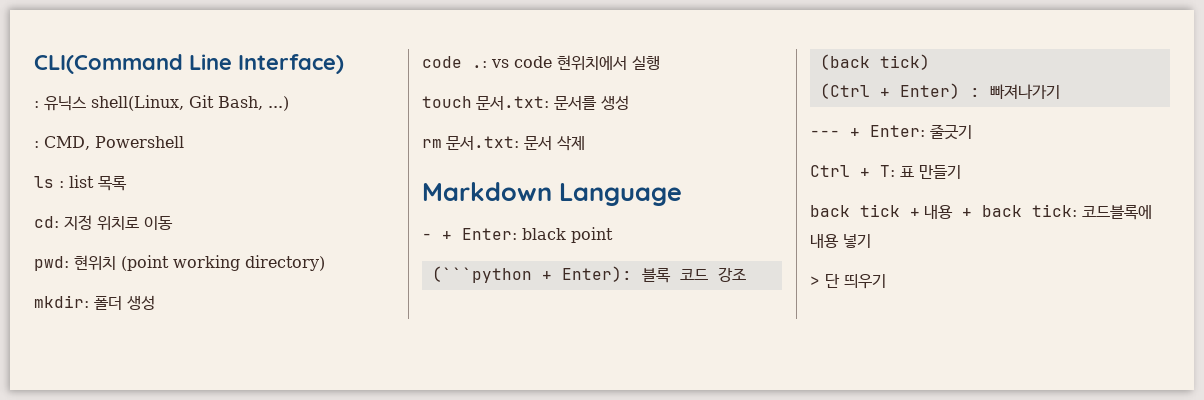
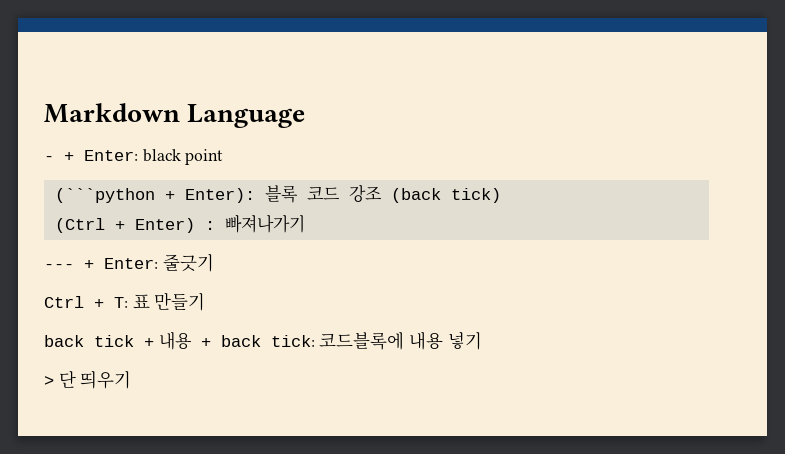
[34,54,344,74] [34,95,289,111] [34,136,184,150] [34,175,127,191] [34,215,173,230] [34,255,325,271] [34,295,155,310] [422,55,660,70] [422,95,630,110] [422,136,586,151] CLI(Command Line Interface) // : 유닉스 shell(Linux, Git Bash, ...) // : CMD, Powershell // ls : list 목록 // cd: 지정 위치로 이동 // pwd: 현위치 (point working directory) // mkdir: 폴더 생성 // code .: vs code 현위치에서 실행 // touch 문서.txt: 문서를 생성 // rm 문서.txt: 문서 삭제 // -> (44, 113) none

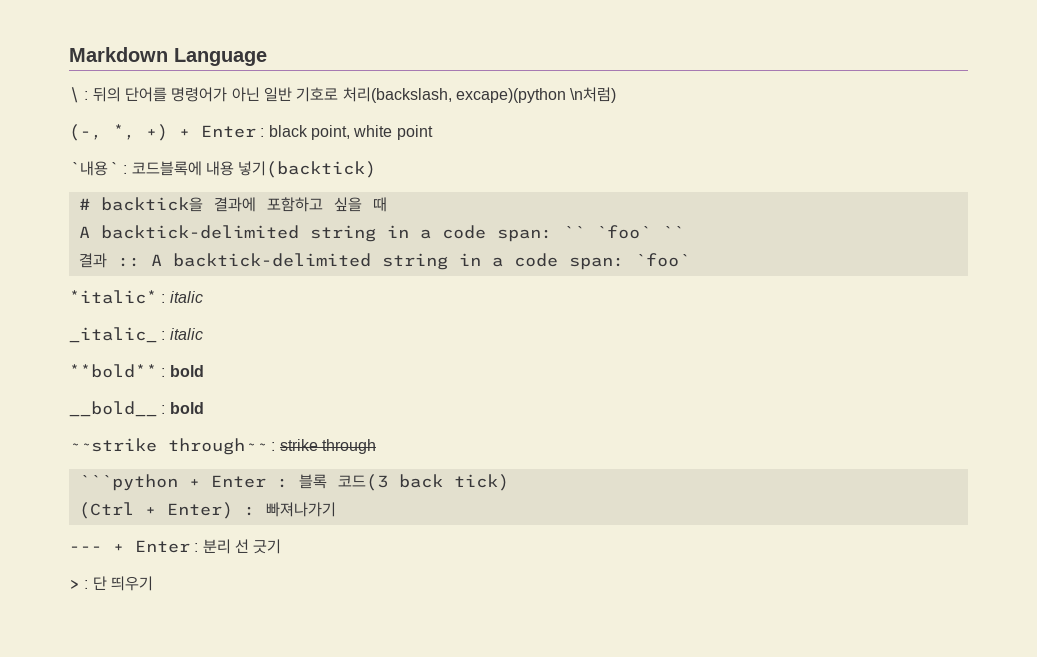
[44,149,224,165] [54,185,441,203] - + Enter: black point // (```python + Enter): 블록 코드 강조 (back -> [69,87,617,103] [69,124,433,141] [69,161,377,178] [78,197,387,212] [78,225,684,242] [78,253,690,270] [69,290,203,304] [69,327,203,343] [69,364,204,378] [69,401,204,417] [69,438,376,455] [78,474,443,491] \ : 뒤의 단어를 명령어가 아닌 일반 기호로 처리(backslash, excape)(python \n처럼) // (-, *, +) + Enter : black point, white point // `내용` : 코드블록에 내용 넣기(backtick) // # backtick을 결과에 포함하고 싶을 때 // A backtick-delimited string in a code span: `` `foo` `` // 결과 :: A backtick-delimited string in a code span: `foo` // *italic* : italic // _italic_ : italic // **bold** : bold // __bold__ : bold // ~~strike through~~ : strike through // ```python + Enter : 블록 코드(3 back
[104,254,214,272] [44,292,206,311] [44,331,482,350] Enter: 줄긋기 // Ctrl + T: 표 만들기 // back tick + 내용 + back tick: 코드블록에 내용 넣기 -> [135,539,282,554] Enter : 분리 선 긋기
(54, 381) none -> [84,580,89,589] :

